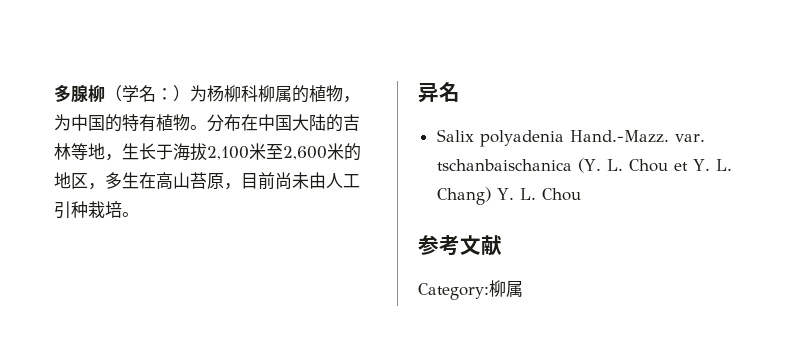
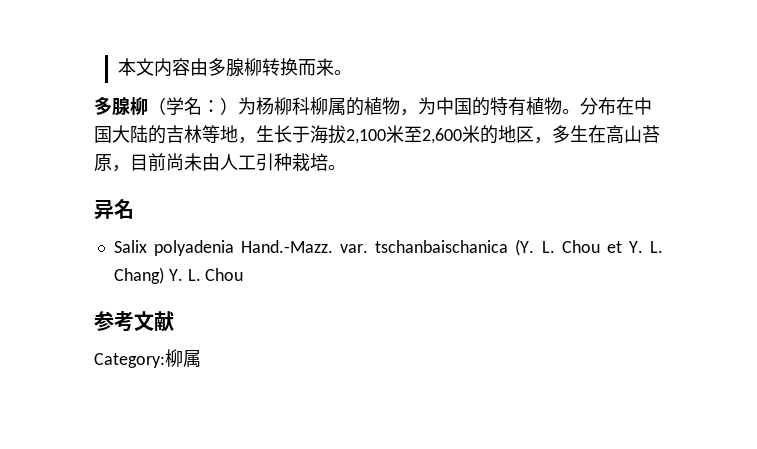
(54, 93) none -> [117,58,352,77] 本文内容由多腺柳转换而来。 //

